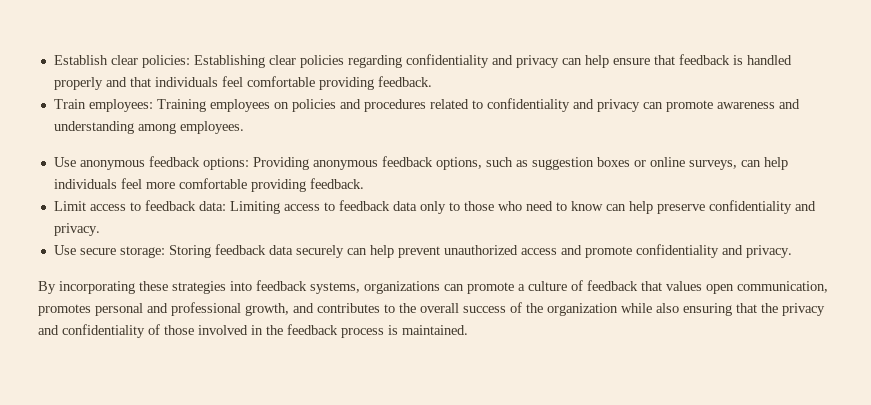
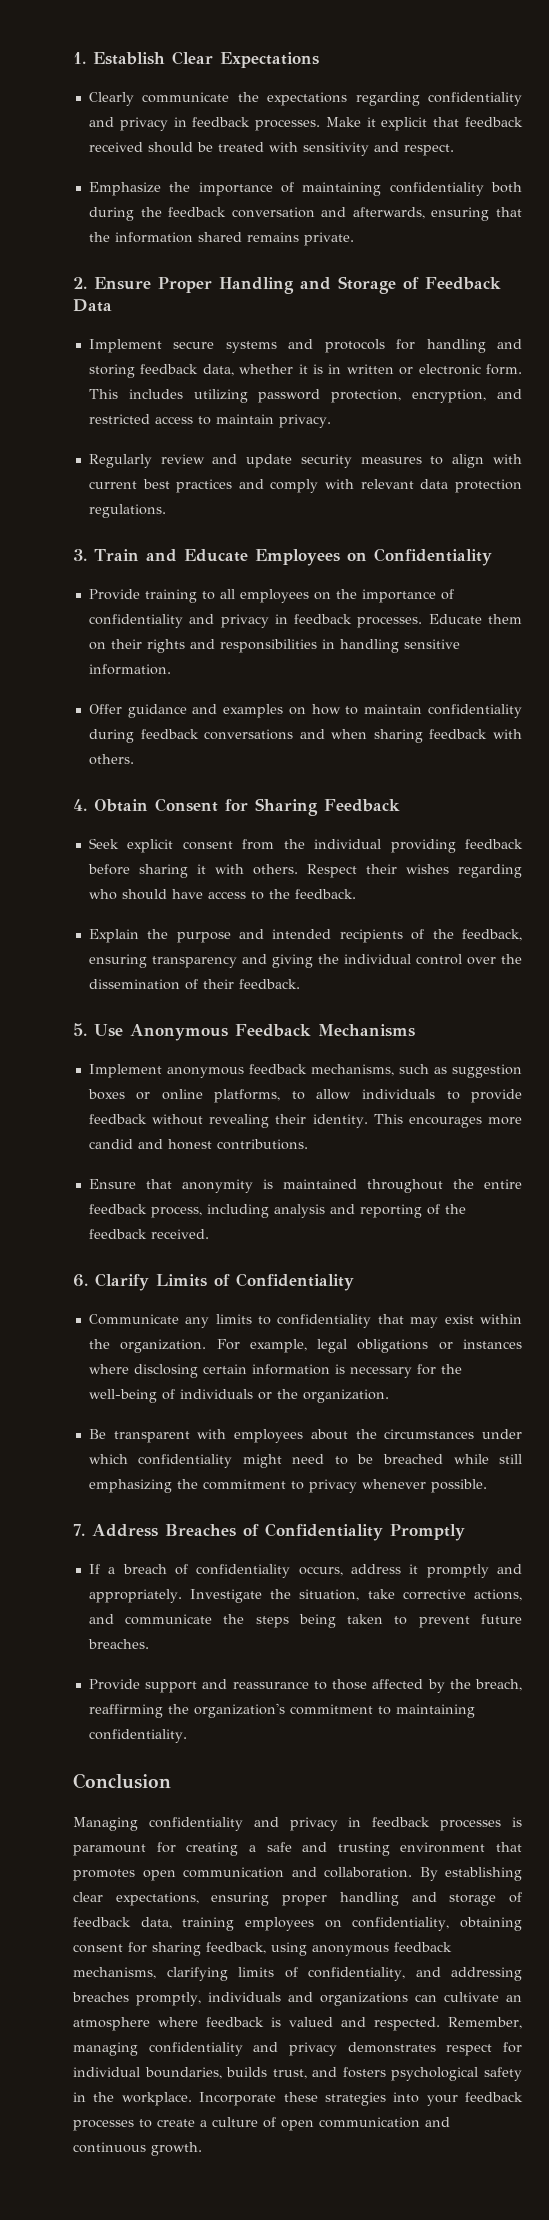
[53,54,792,68] [53,76,432,90] [53,98,800,112] [53,121,244,134] [53,156,482,170] Establish clear policies: Establishing clear policies regarding confidentiality and privacy can help ensure that feedback is handled properly and that individuals feel comfortable providing feedback. // Train employees: Training employees on policies and procedures related to confidentiality and privacy can promote awareness and understanding among employees. // Use anonymous feedback options: Providing anonymous feedback options, -> [73,51,319,68] [88,92,522,106] [88,117,524,131] [88,142,454,156] [88,182,522,196] [88,207,522,221] [88,232,354,246] [73,276,501,294] [73,299,112,312] [88,339,523,353] [88,364,522,378] [88,389,522,403] [88,414,331,428] [88,454,523,468] [88,479,522,493] [88,504,166,518] [73,548,492,566] [88,589,454,603] [88,614,522,628] [88,639,460,653] [88,664,171,675] [88,704,522,718] [88,729,522,743] [88,754,134,765] [73,798,400,816] [88,838,523,853] [87,864,522,878] [88,889,356,900] [88,929,523,943] [88,954,523,968] [88,979,300,990] [73,1023,415,1041] [88,1064,394,1078] 1. Establish Clear Expectations // Clearly communicate the expectations regarding confidentiality and privacy in feedback processes. Make it explicit that feedback received should be treated with sensitivity and respect. // Emphasize the importance of maintaining confidentiality both during the feedback conversation and afterwards, ensuring that the information shared remains private. // 2. Ensure Proper Handling and Storage of Feedback Data // Implement secure systems and protocols for handling and storing feedback data, whether it is in written or electronic form. This includes utilizing password protection, encryption, and restricted access to maintain privacy. // Regularly review and update security measures to align with current best practices and comply with relevant data protection regulations. // 3. Train and Educate Employees on Confidentiality // Provide training to all employees on the importance of confidentiality and privacy in feedback processes. Educate them on their rights and responsibilities in handling sensitive information. // Offer guidance and examples on how to maintain confidentiality during feedback conversations and when sharing feedback with others. // 4. Obtain Consent for Sharing Feedback // Seek explicit consent from the individual providing feedback before sharing it with others. Respect their wishes regarding who should have access to the feedback. // Explain the purpose and intended recipients of the feedback, ensuring transparency and giving the individual control over the dissemination of their feedback. // 5. Use Anonymous Feedback Mechanisms // Implement anonymous feedback mechanisms,
[688,157,788,170] [53,178,364,192] [53,200,816,214] [53,223,100,236] [53,244,792,258] [38,280,828,294] [38,302,825,316] [38,324,468,338] surveys, can help individuals feel more comfortable providing feedback. // Limit access to feedback data: Limiting access to feedback data only to those who need to know can help preserve confidentiality and privacy. // Use secure storage: Storing feedback data securely can help prevent unauthorized access and promote confidentiality and privacy. // By incorporating these strategies into feedback systems, organizations can promote a culture of feedback that values open communication, promotes personal and professional growth, and contributes to the overall success of the organization while also ensuring that the privacy and confidentiality of those involved in the feedback process is maintained. -> [214,1089,522,1103] [88,1114,522,1128] [88,1139,308,1150] [88,1179,522,1193] [88,1204,466,1218] [88,1229,209,1239] [73,1273,354,1291] [88,1314,523,1328] [88,1339,522,1353] [88,1364,462,1378] [88,1389,389,1403] [88,1429,522,1443] [88,1454,523,1468] [88,1479,487,1493] [73,1523,465,1541] [88,1564,522,1578] [88,1589,523,1603] [88,1614,523,1628] [87,1639,149,1649] [88,1679,522,1693] [88,1703,475,1718] [88,1729,187,1743] [73,1773,171,1789] [73,1817,522,1831] [73,1842,522,1856] [73,1867,522,1881] [73,1892,522,1906] [73,1917,522,1931] [73,1942,452,1956] [73,1967,522,1981] [72,1992,522,2006] [73,2017,522,2031] [73,2042,522,2056] [73,2067,522,2081] [73,2092,523,2106] [73,2117,450,2131] [73,2142,202,2156] platforms, to allow individuals to provide feedback without revealing their identity. This encourages more candid and honest contributions. // Ensure that anonymity is maintained throughout the entire feedback process, including analysis and reporting of the feedback received. // 6. Clarify Limits of Confidentiality // Communicate any limits to confidentiality that may exist within the organization. For example, legal obligations or instances where disclosing certain information is necessary for the well-being of individuals or the organization. // Be transparent with employees about the circumstances under which confidentiality might need to be breached while still emphasizing the commitment to privacy whenever possible. // 7. Address Breaches of Confidentiality Promptly // If a breach of confidentiality occurs, address it promptly and appropriately. Investigate the situation, take corrective actions, and communicate the steps being taken to prevent future breaches. // Provide support and reassurance to those affected by the breach, reaffirming the organization's commitment to maintaining confidentiality. // Conclusion // Managing confidentiality and privacy in feedback processes is paramount for creating a safe and trusting environment that promotes open communication and collaboration. By establishing clear expectations, ensuring proper handling and storage of feedback data, training employees on confidentiality, obtaining consent for sharing feedback, using anonymous feedback mechanisms, clarifying limits of confidentiality, and addressing breaches promptly, individuals and organizations can cultivate an atmosphere where feedback is valued and respected. Remember, managing confidentiality and privacy demonstrates respect for individual boundaries, builds trust, and fosters psychological safety in the workplace. Incorporate these strategies into your feedback processes to create a culture of open communication and continuous growth.

